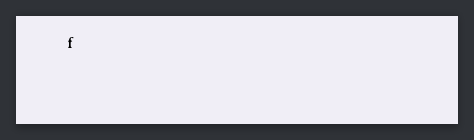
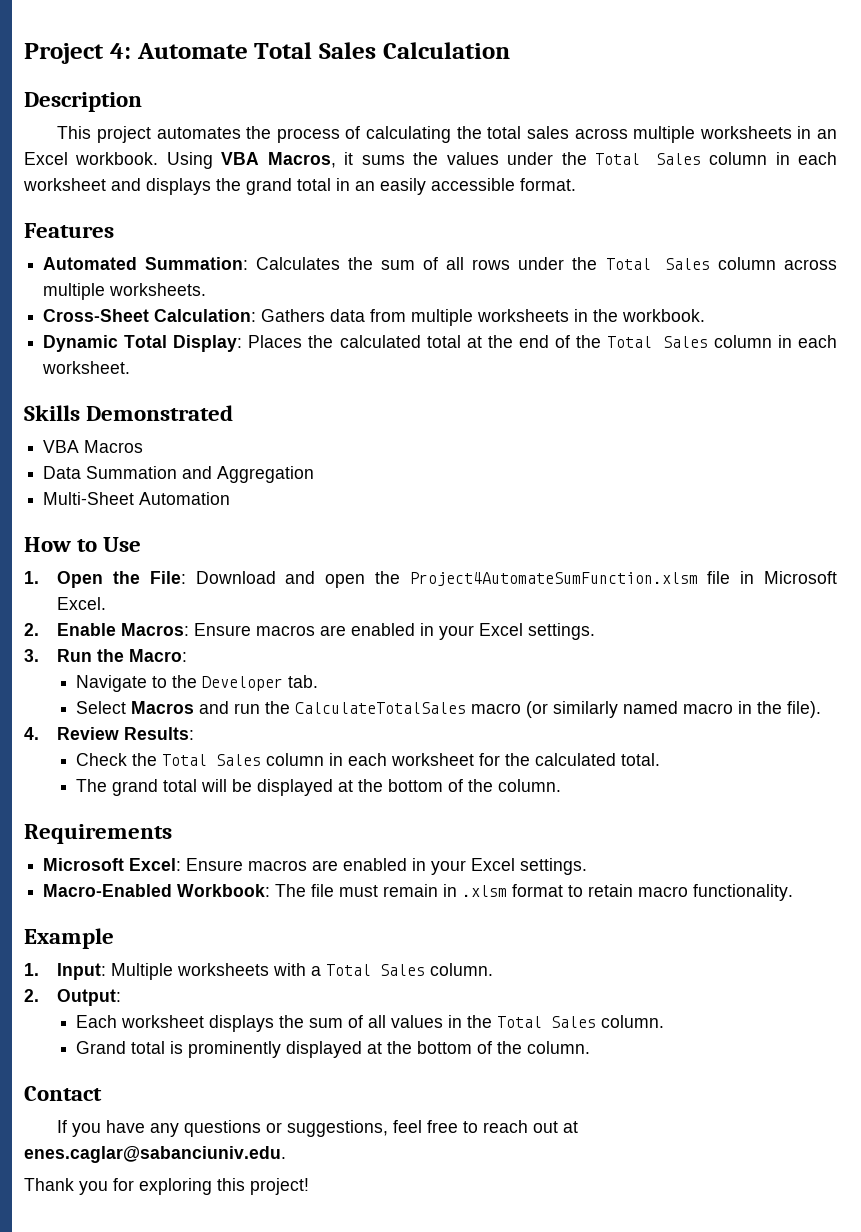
[67,37,74,48] f -> [24,42,510,64] [24,92,142,112] [57,126,838,143] [24,152,837,169] [23,178,576,195] [24,223,114,238] [43,257,837,270] [43,283,207,300] [43,309,706,326] [43,335,837,352] [42,361,131,374] [24,405,234,421] [43,440,144,453] [43,466,315,483] [43,492,231,505] [24,537,142,552] [24,571,837,588] [57,597,107,610] [24,623,596,640] [24,649,188,662] [76,675,319,692] [76,701,822,718] [24,727,195,740] [76,753,661,766] [76,779,562,796] [24,824,172,844] [43,858,588,875] [43,884,794,901] [24,928,114,949] [24,963,494,980] [24,989,122,1006] [76,1015,665,1032] [76,1041,591,1058] [24,1086,102,1101] [57,1120,579,1137] [24,1146,286,1163] [24,1178,309,1195] Project 4: Automate Total Sales Calculation // Description // This project automates the process of calculating the total sales across multiple worksheets in an Excel workbook. Using VBA Macros, it sums the values under the Total Sales column in each worksheet and displays the grand total in an easily accessible format. // Features // Automated Summation: Calculates the sum of all rows under the Total Sales column across multiple worksheets. // Cross-Sheet Calculation: Gathers data from multiple worksheets in the workbook. // Dynamic Total Display: Places the calculated total at the end of the Total Sales column in each worksheet. // Skills Demonstrated // VBA Macros // Data Summation and Aggregation // Multi-Sheet Automation // How to Use // 1. Open the File: Download and open the Project4AutomateSumFunction.xlsm file in Microsoft Excel. // 2. Enable Macros: Ensure macros are enabled in your Excel settings. // 3. Run the Macro: // Navigate to the Developer tab. // Select Macros and run the CalculateTotalSales macro (or similarly named macro in the file). // 4. Review Results: // Check the Total Sales column in each worksheet for the calculated total. // The grand total will be displayed at the bottom of the column. // Requirements // Microsoft Excel: Ensure macros are enabled in your Excel settings. // Macro-Enabled Workbook: The file must remain in .xlsm format to retain macro functionality. // Example // 1. Input: Multiple worksheets with a Total Sales column. // 2. Output: // Each worksheet displays the sum of all values in the Total Sales column. // Grand total is prominently displayed at the bottom of the column. // Contact // If you have any questions or suggestions, feel free to reach out at enes.caglar@sabanciuniv.edu. // Thank you for exploring this project!

